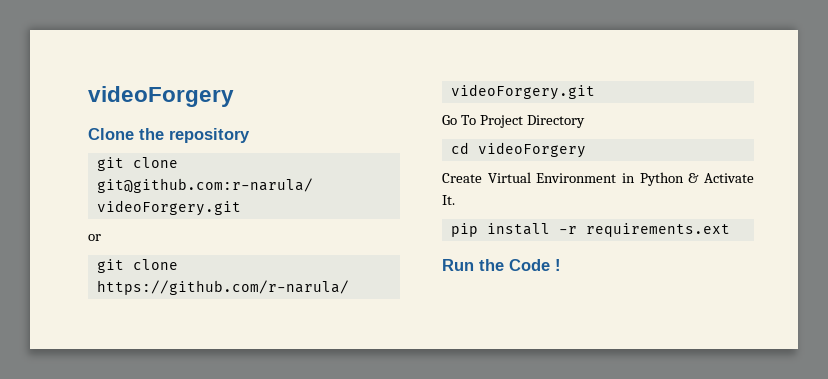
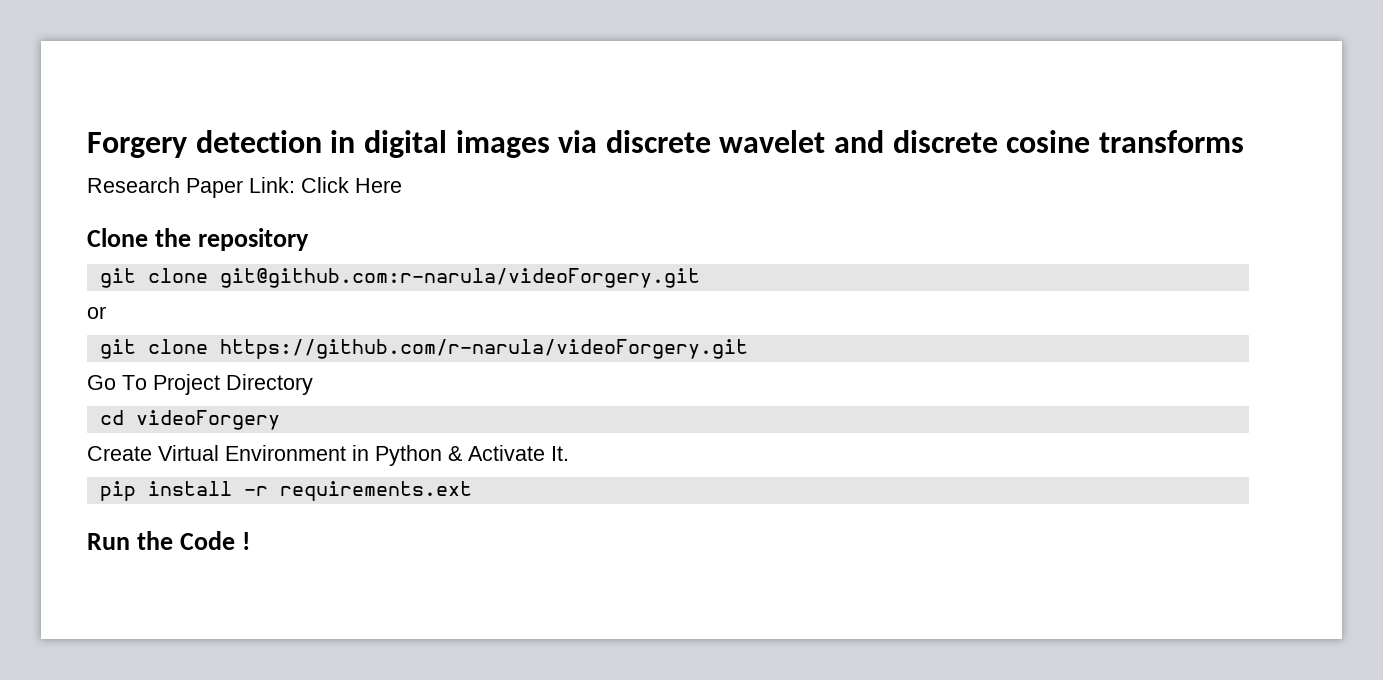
[88,86,234,107] videoForgery -> [87,130,1245,158] [87,177,402,198] Forgery detection in digital images via discrete wavelet and discrete cosine transforms // Research Paper Link: Click Here

